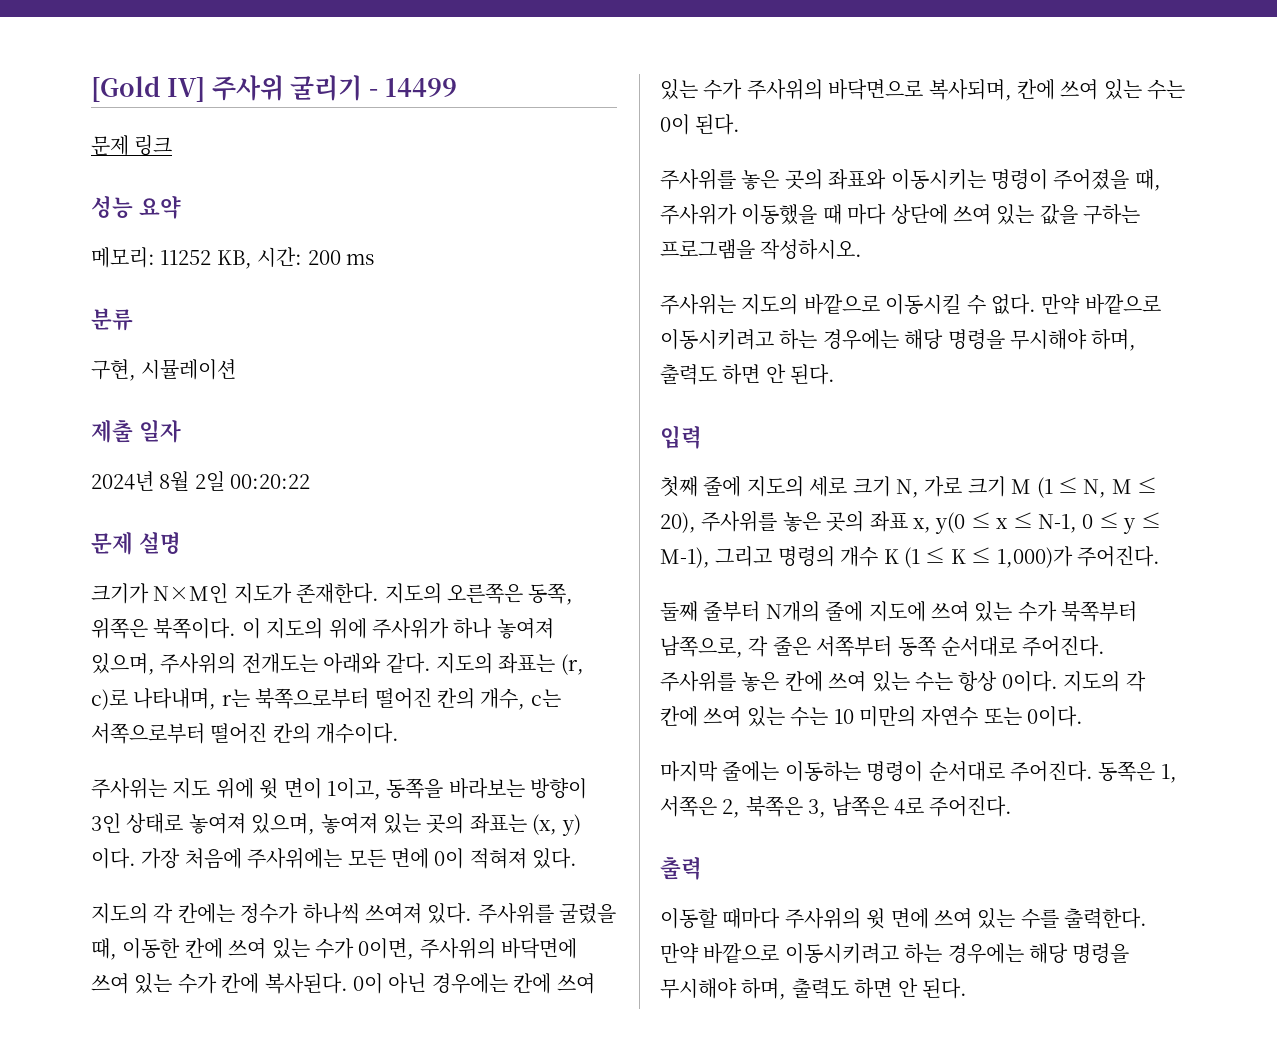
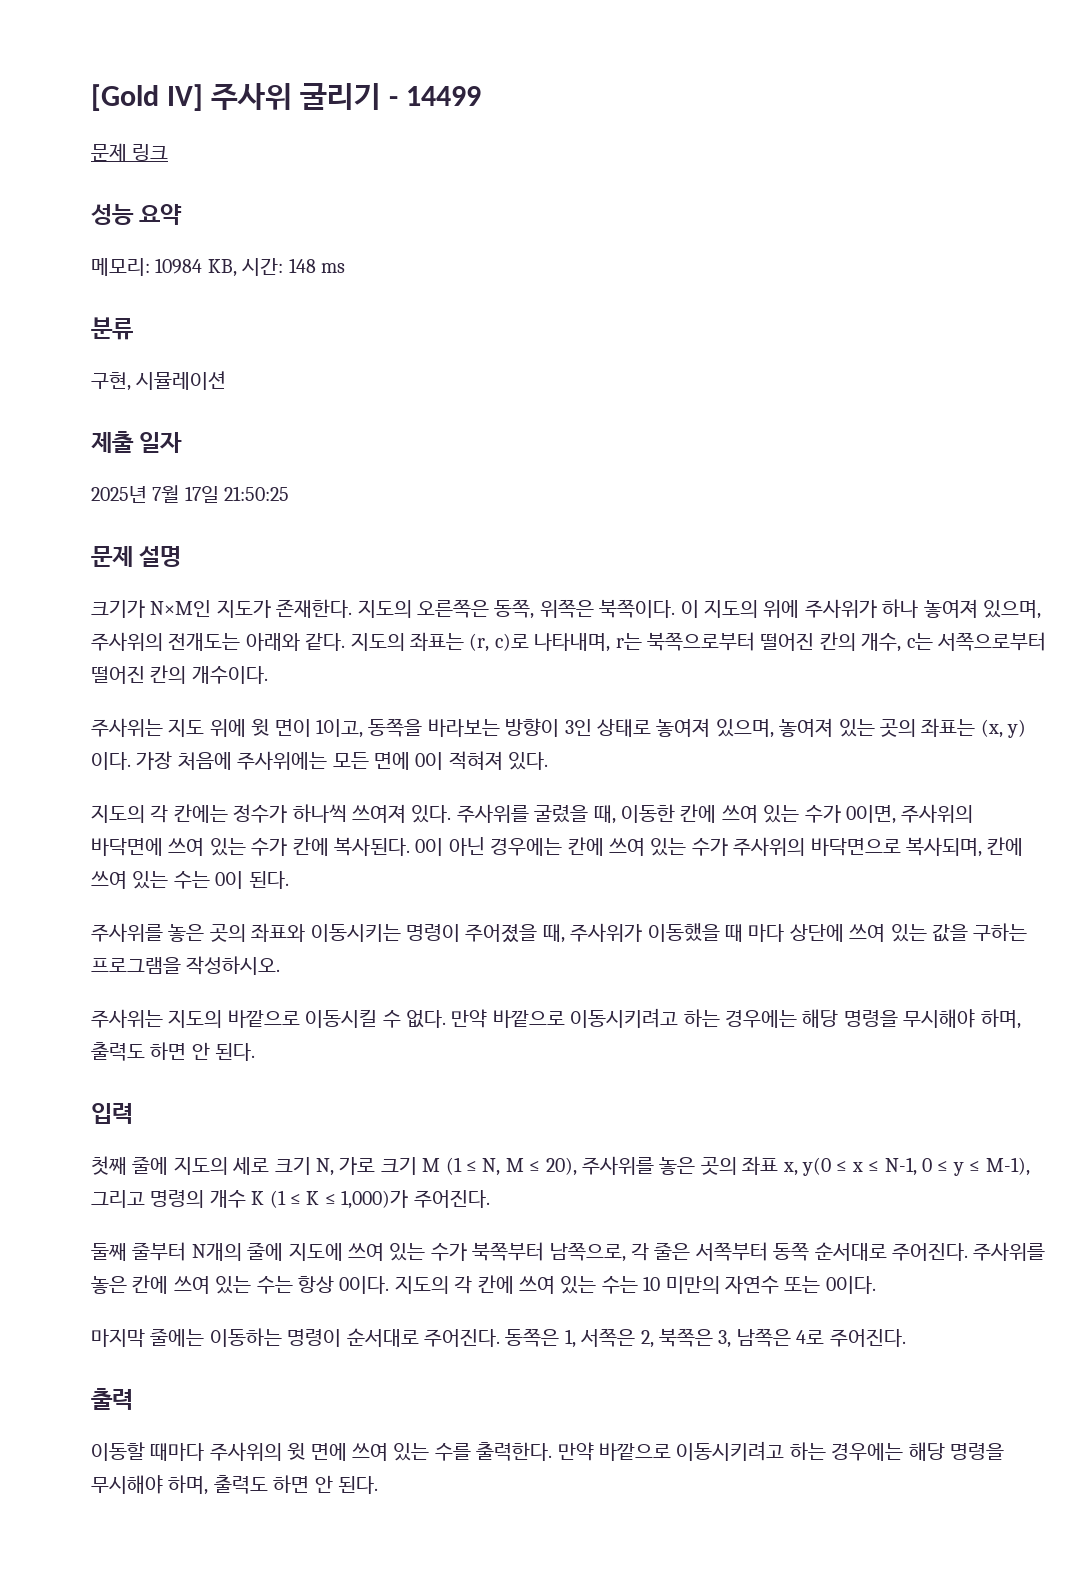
[160,250,212,265] 11252 -> [155,258,203,274] 10984
[307,250,341,265] 200 -> [288,258,316,273] 148
[91,470,311,491] 2024년 8월 2일 00:20:22 -> [91,485,290,503] 2025년 7월 17일 21:50:25

